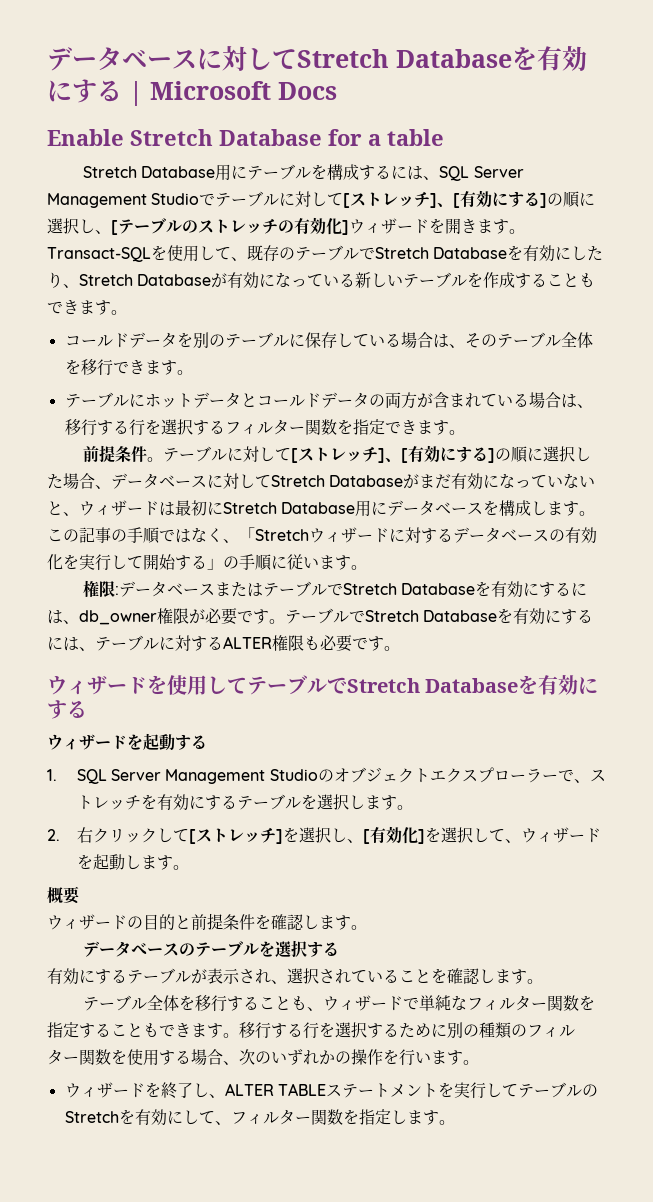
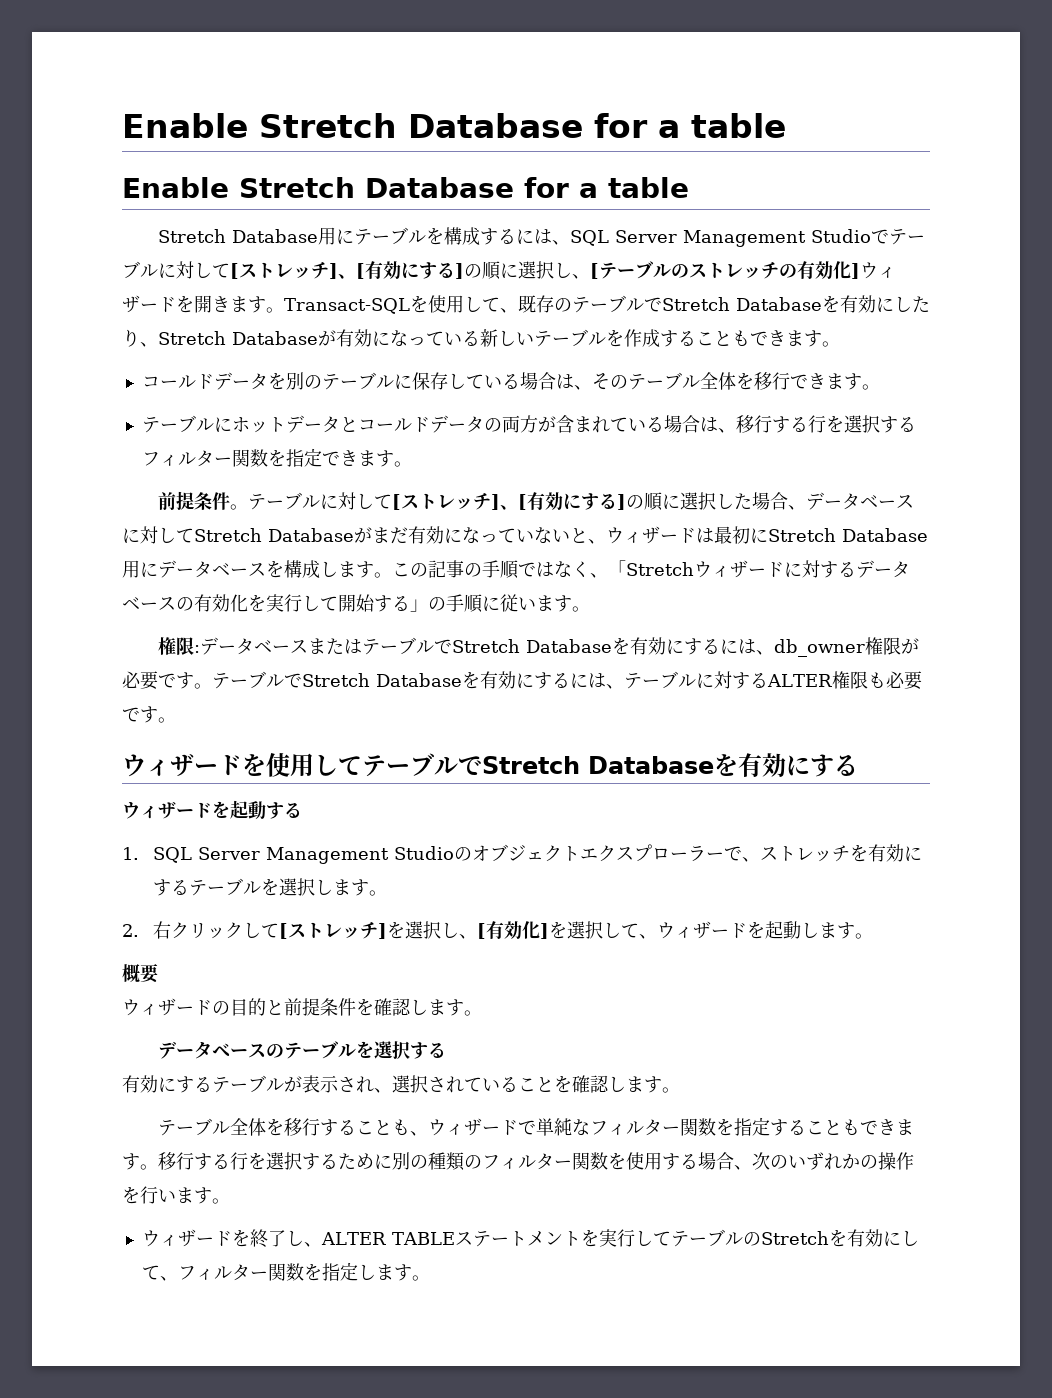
[47,46,587,71] [47,79,337,106] データベースに対してStretch Databaseを有効にする | Microsoft Docs -> [122,113,786,138] Enable Stretch Database for a table

